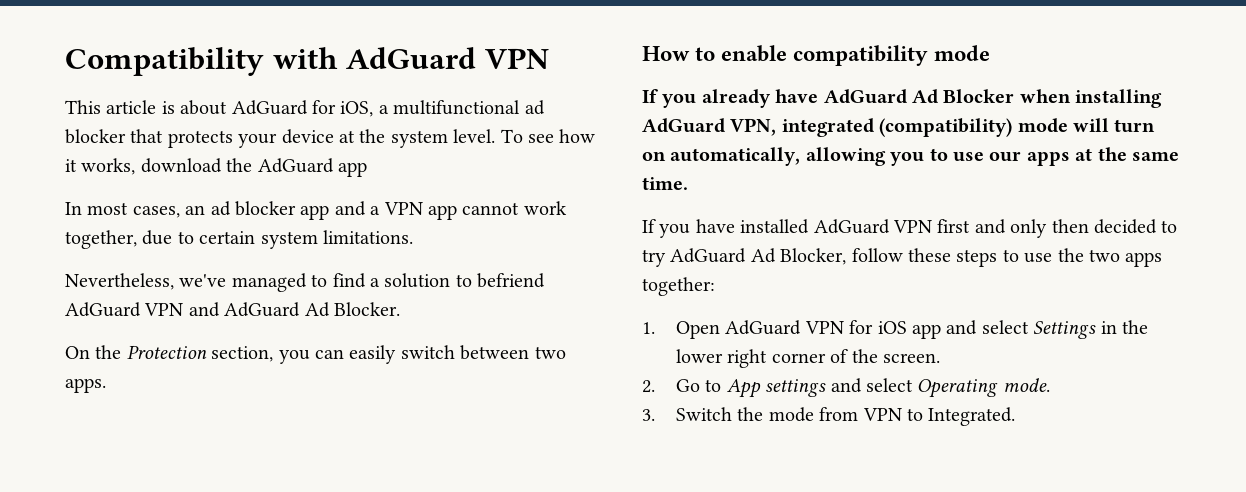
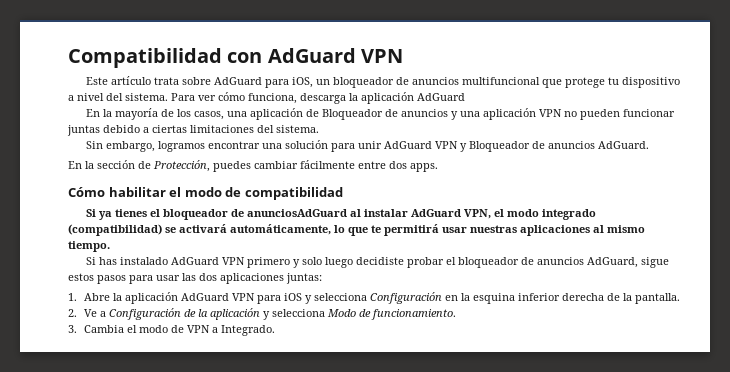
[65,47,338,76] Compatibility with -> [68,48,263,68] Compatibilidad con
[65,100,545,117] [65,129,596,148] [65,158,367,177] [65,201,567,220] [65,230,413,249] [65,273,546,292] [65,302,400,317] [65,345,566,364] [65,378,106,393] [642,45,991,66] [642,89,1163,108] [642,118,1156,137] [642,147,1179,166] [642,177,688,190] [642,219,1178,238] [642,248,1163,267] [642,277,715,296] [642,320,1148,339] [675,349,940,368] [642,378,1050,398] [642,407,1016,426] This article is about AdGuard for iOS, a multifunctional ad blocker that protects your device at the system level. To see how it works, download the AdGuard app // In most cases, an ad blocker app and a VPN app cannot work together, due to certain system limitations. // Nevertheless, we've managed to find a solution to befriend AdGuard VPN and AdGuard Ad Blocker. // On the Protection section, you can easily switch between two apps. // How to enable compatibility mode // If you already have AdGuard Ad Blocker when installing AdGuard VPN, integrated (compatibility) mode will turn on automatically, allowing you to use our apps at the same time. // If you have installed AdGuard VPN first and only then decided to try AdGuard Ad Blocker, follow these steps to use the two apps together: // 1. Open AdGuard VPN for iOS app and select Settings in the lower right corner of the screen. // 2. Go to App settings and select Operating mode. // 3. Switch the mode from VPN to Integrated. -> [85,76,680,88] [68,92,465,104] [85,108,675,120] [67,125,319,136] [85,140,649,152] [68,160,438,172] [68,187,343,200] [85,209,596,220] [68,224,645,236] [68,241,110,252] [85,257,669,268] [68,273,322,284] [68,292,680,304] [68,308,456,320] [68,325,275,336] Este artículo trata sobre AdGuard para iOS, un bloqueador de anuncios multifuncional que protege tu dispositivo a nivel del sistema. Para ver cómo funciona, descarga la aplicación AdGuard // En la mayoría de los casos, una aplicación de Bloqueador de anuncios y una aplicación VPN no pueden funcionar juntas debido a ciertas limitaciones del sistema. // Sin embargo, logramos encontrar una solución para unir AdGuard VPN y Bloqueador de anuncios AdGuard. // En la sección de Protección, puedes cambiar fácilmente entre dos apps. // Cómo habilitar el modo de compatibilidad // Si ya tienes el bloqueador de anunciosAdGuard al instalar AdGuard VPN, el modo integrado (compatibilidad) se activará automáticamente, lo que te permitirá usar nuestras aplicaciones al mismo tiempo. // Si has instalado AdGuard VPN primero y solo luego decidiste probar el bloqueador de anuncios AdGuard, sigue estos pasos para usar las dos aplicaciones juntas: // 1. Abre la aplicación AdGuard VPN para iOS y selecciona Configuración en la esquina inferior derecha de la pantalla. // 2. Ve a Configuración de la aplicación y selecciona Modo de funcionamiento. // 3. Cambia el modo de VPN a Integrado.

